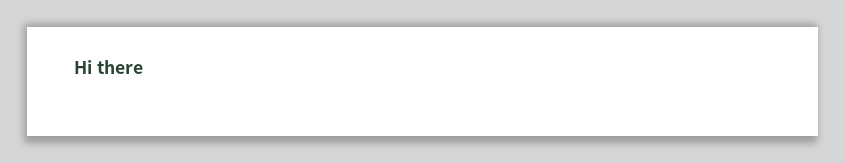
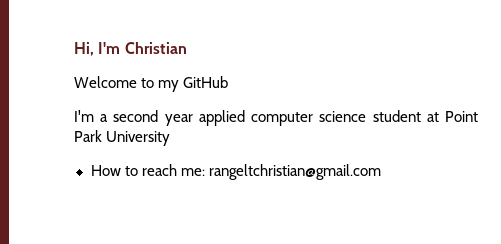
[74,60,143,74] Hi there -> [74,42,187,56] [74,76,229,92] [74,110,479,126] [74,130,171,146] [90,164,381,180] Hi, I'm Christian // Welcome to my GitHub // I'm a second year applied computer science student at Point Park University // How to reach me: rangeltchristian@gmail.com

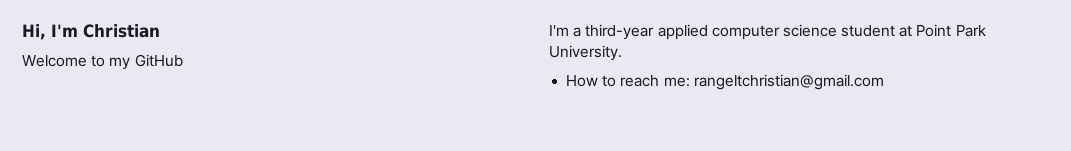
[113,110,193,126] second year -> [585,24,655,40] third-year
[106,131,171,146] University -> [549,45,622,61] University.

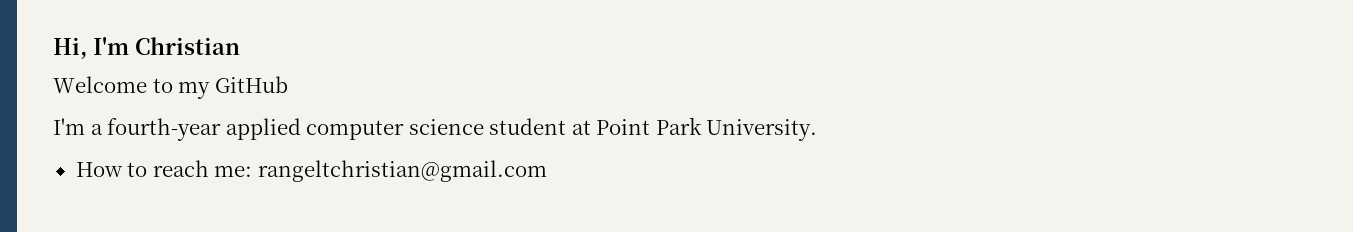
[585,24,655,40] third-year -> [107,118,222,141] fourth-year

